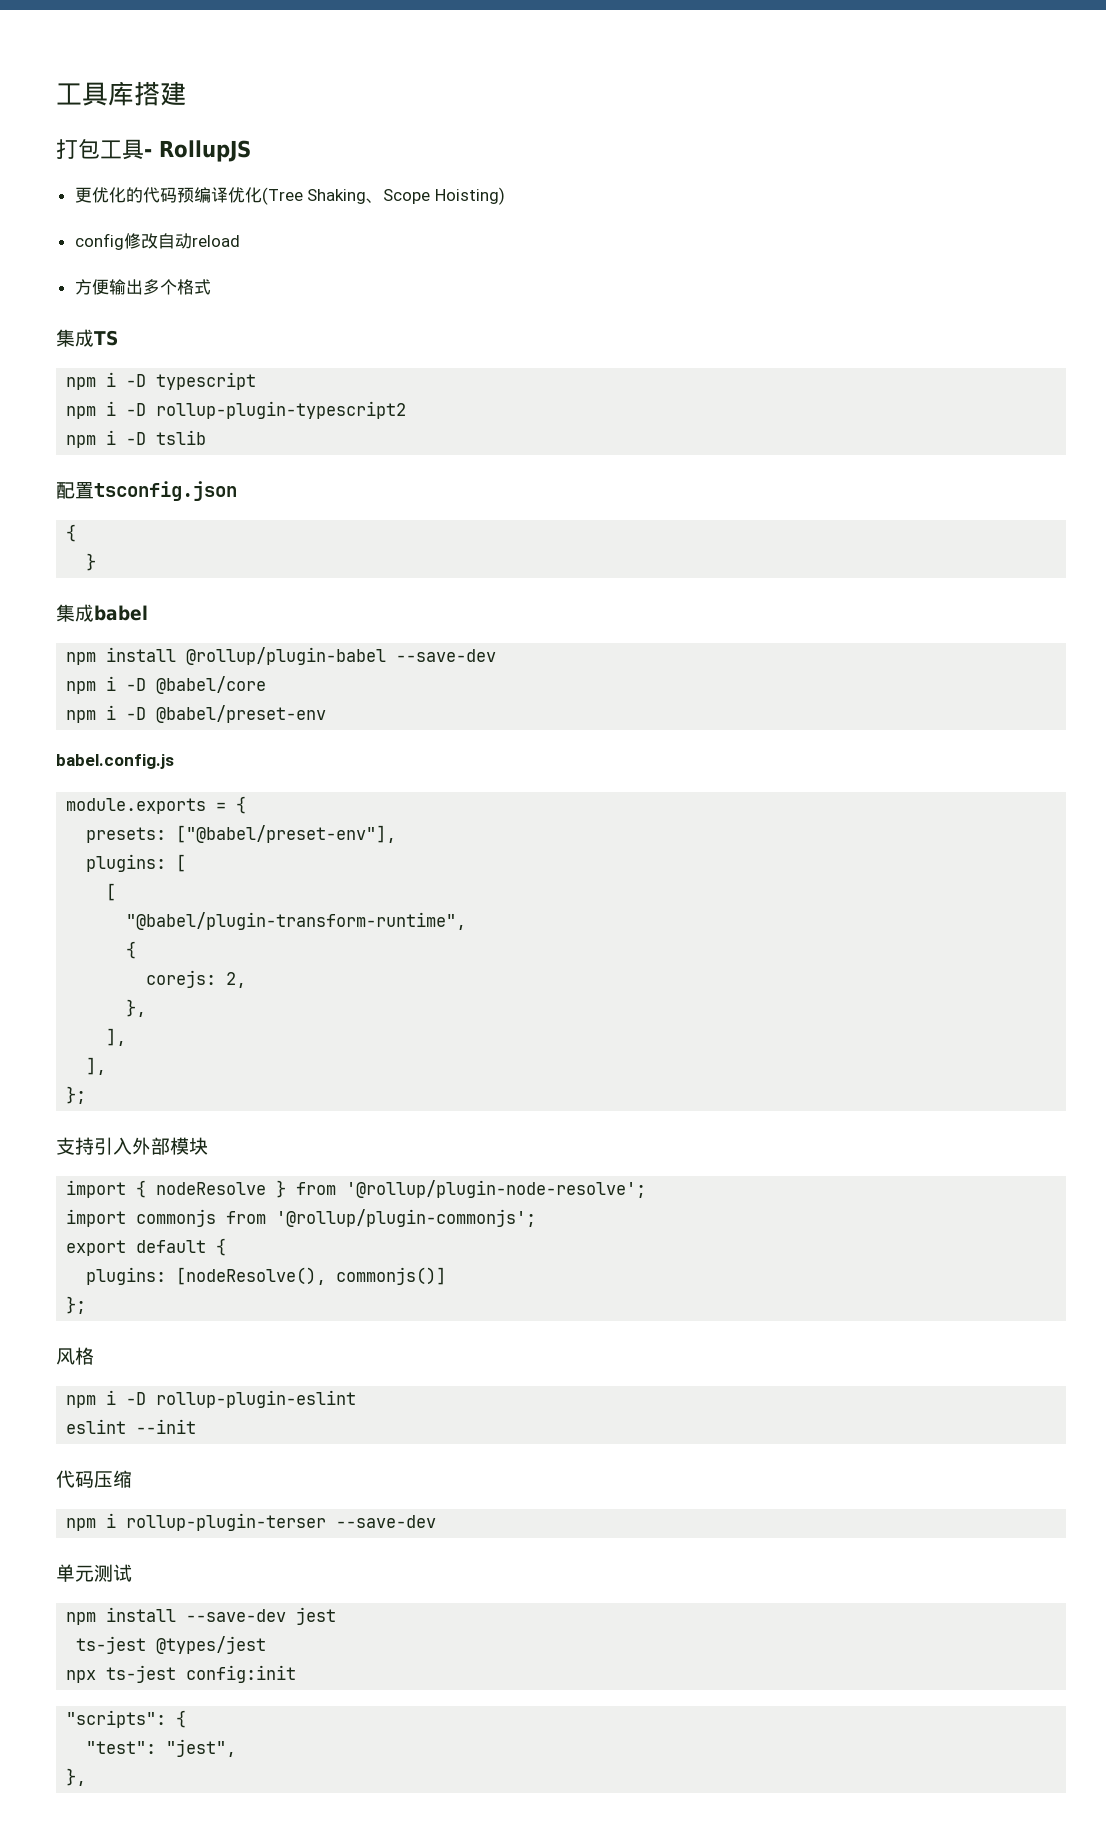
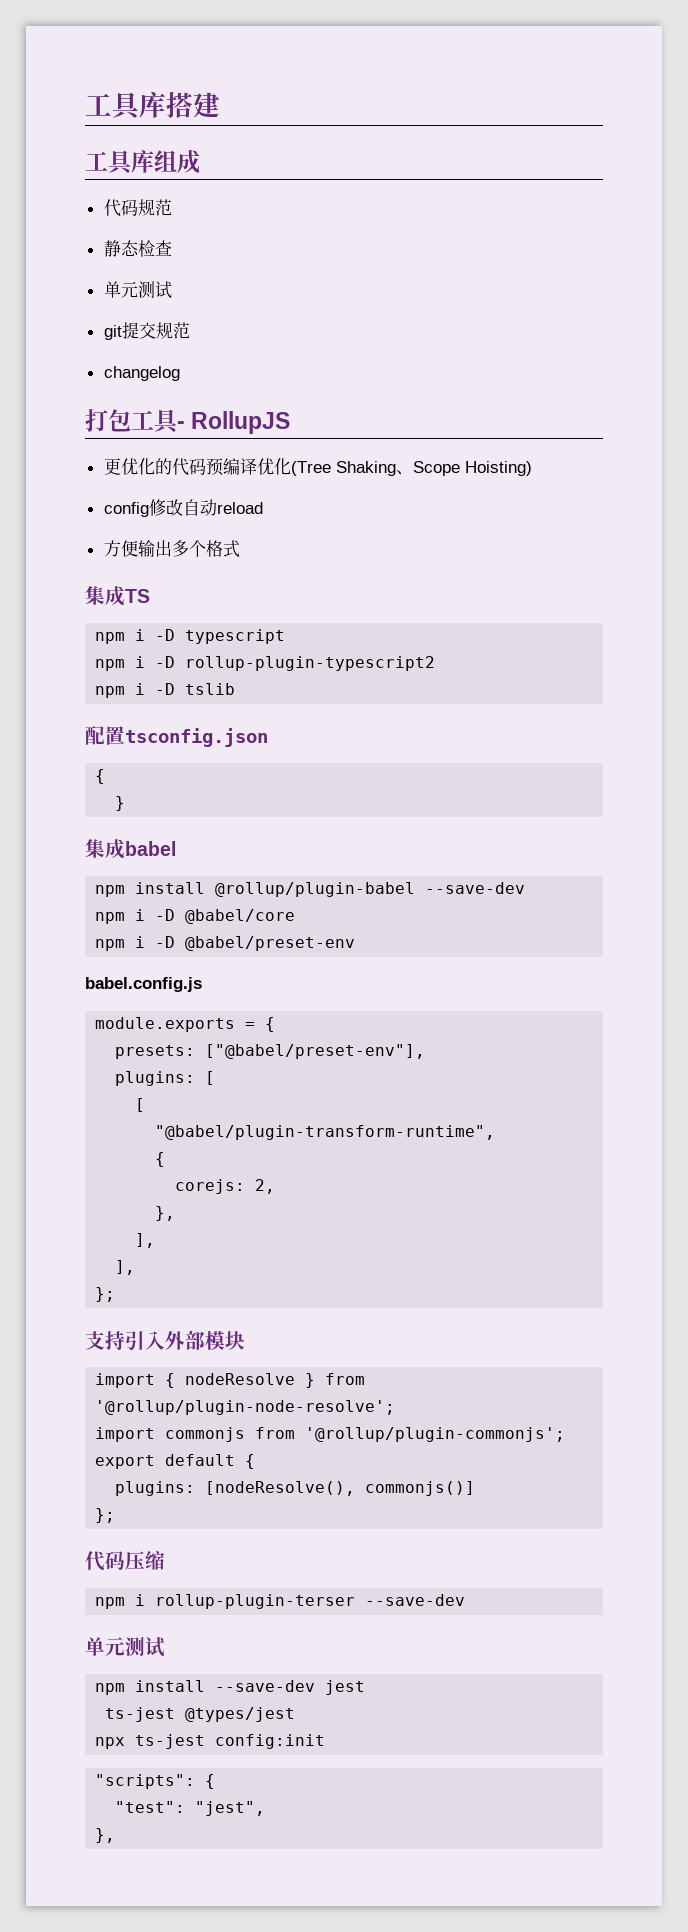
(186, 93) none -> [85,150,200,175] [103,199,172,217] [103,240,172,257] [103,281,172,299] [103,322,190,340] [103,366,180,381] // 工具库组成 // 代码规范 // 静态检查 // 单元测试 // git提交规范 // changelog
[56,1347,94,1365] [66,1390,357,1408] [66,1419,197,1434] // 风格 // npm i -D rollup-plugin-eslint // eslint --init -> (116, 1515) none

